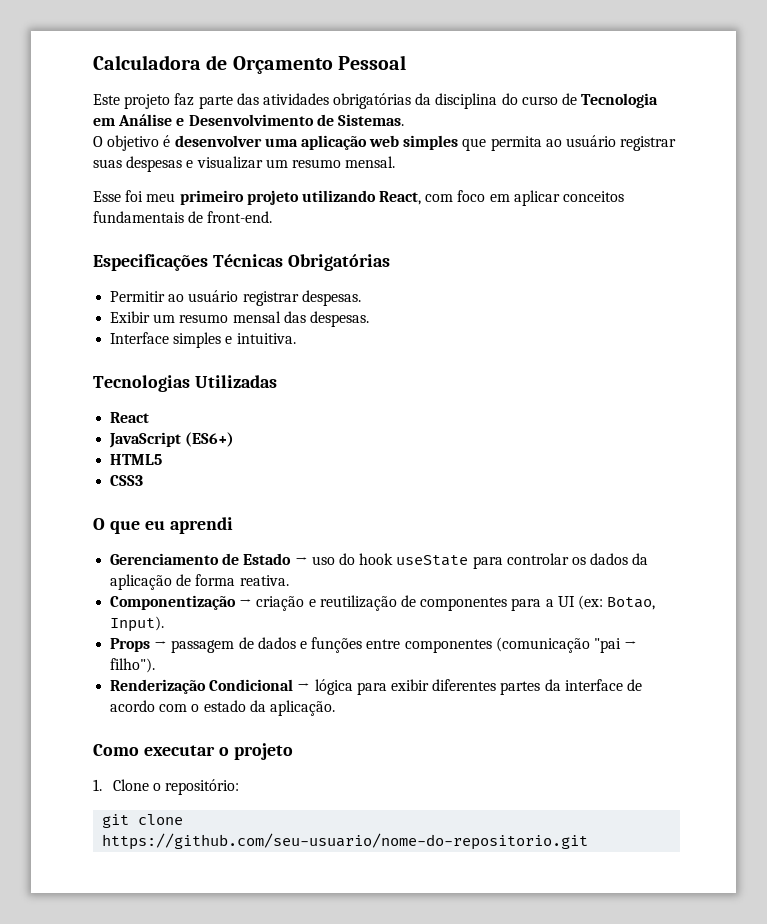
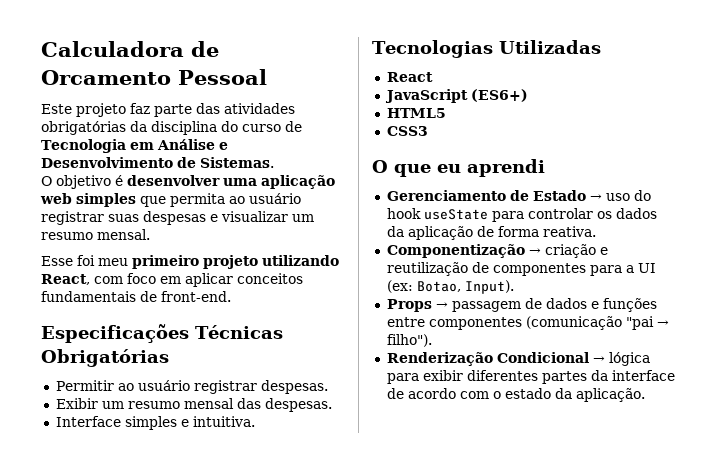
[232,56,333,74] Orçamento -> [41,70,171,85] Orcamento
[93,743,293,760] [93,779,240,795] [102,814,184,828] [102,833,589,850] // Como executar o projeto // 1. Clone o repositório: // git clone https://github.com/seu-usuario/nome-do-repositorio.git -> (645, 395) none

